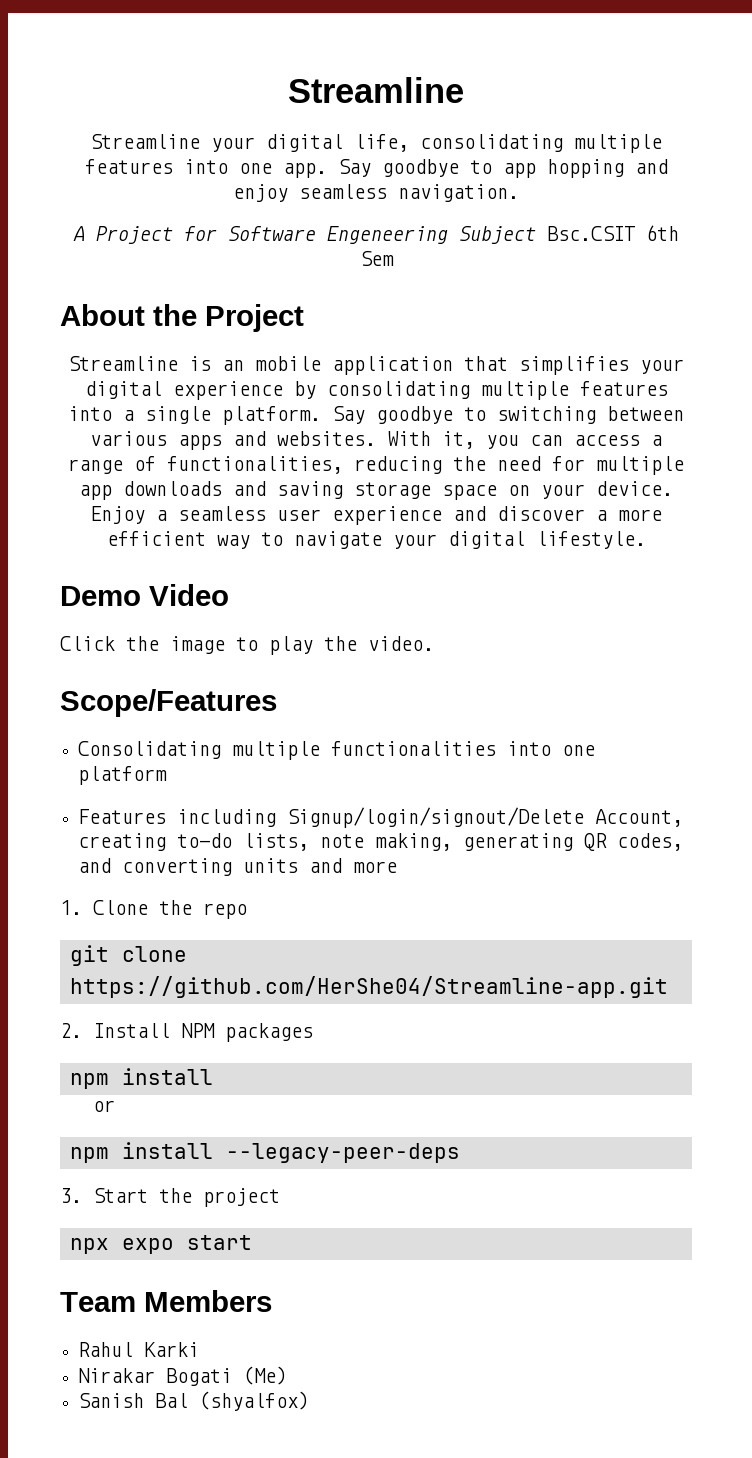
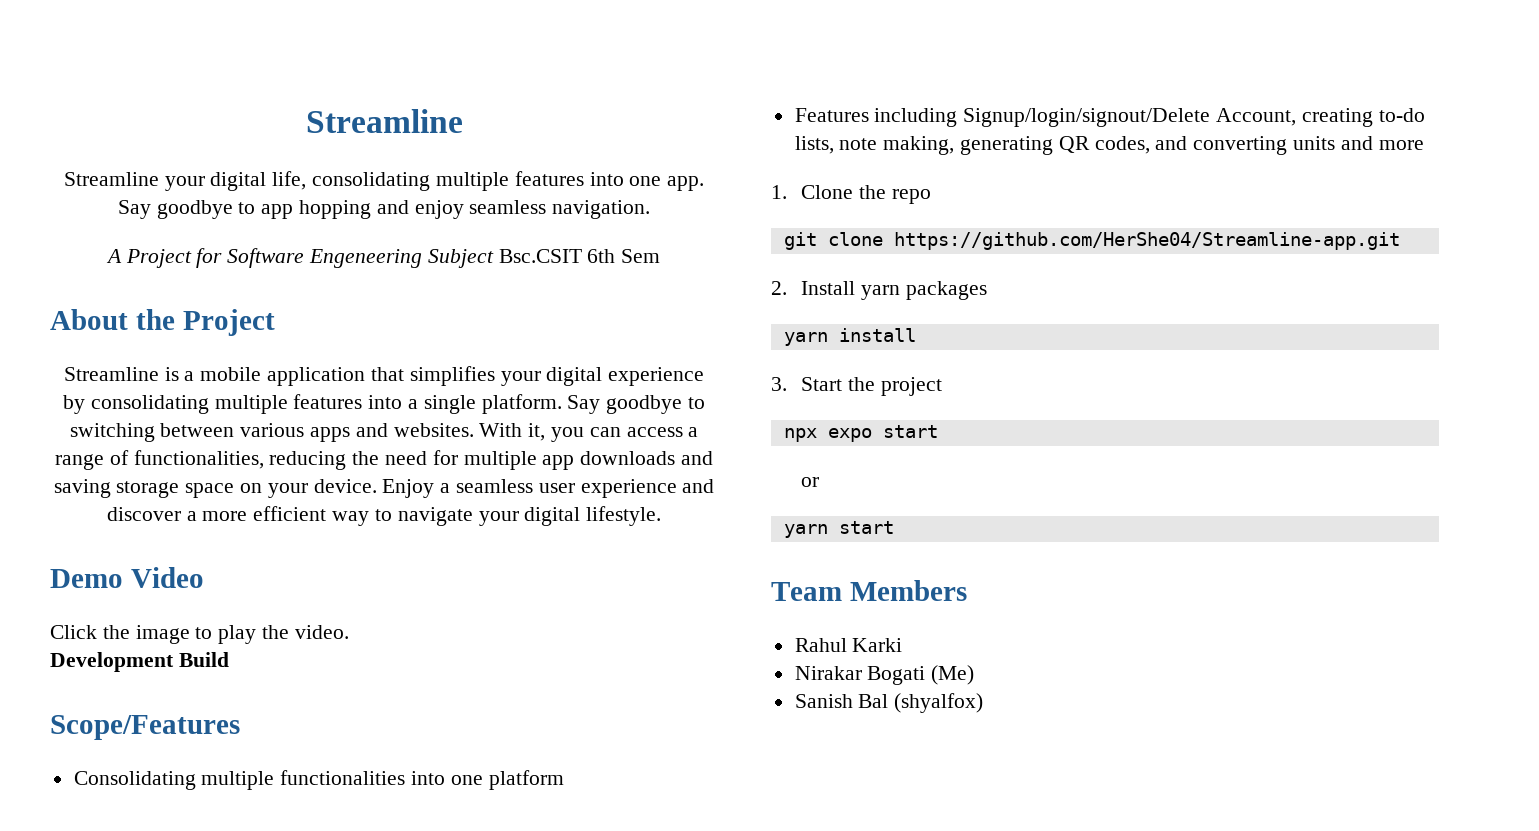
[222,360,244,371] an -> [184,371,195,381] a
(434, 643) none -> [50,652,229,672] // Development Build
[180,1023,215,1038] NPM -> [860,285,900,300] yarn
[69,1068,213,1089] [92,1100,115,1112] [69,1142,460,1163] npm install // or // npm install --legacy-peer-deps -> [783,328,916,346] yarn install
(252, 1242) none -> [801,477,820,487] [783,521,894,538] // or // yarn start

